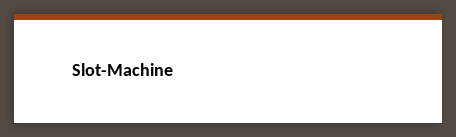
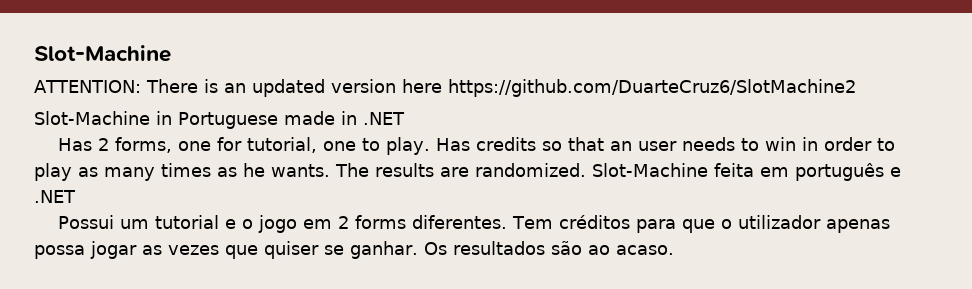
[72,63,173,76] Slot-Machine -> [34,45,171,62] [34,79,856,97] [34,111,405,129] [58,137,896,155] [34,163,901,181] [34,190,76,203] [58,215,891,233] [34,241,674,259] Slot-Machine // ATTENTION: There is an updated version here https://github.com/DuarteCruz6/SlotMachine2 // Slot-Machine in Portuguese made in .NET // Has 2 forms, one for tutorial, one to play. Has credits so that an user needs to win in order to play as many times as he wants. The results are randomized. Slot-Machine feita em português e .NET // Possui um tutorial e o jogo em 2 forms diferentes. Tem créditos para que o utilizador apenas possa jogar as vezes que quiser se ganhar. Os resultados são ao acaso.

